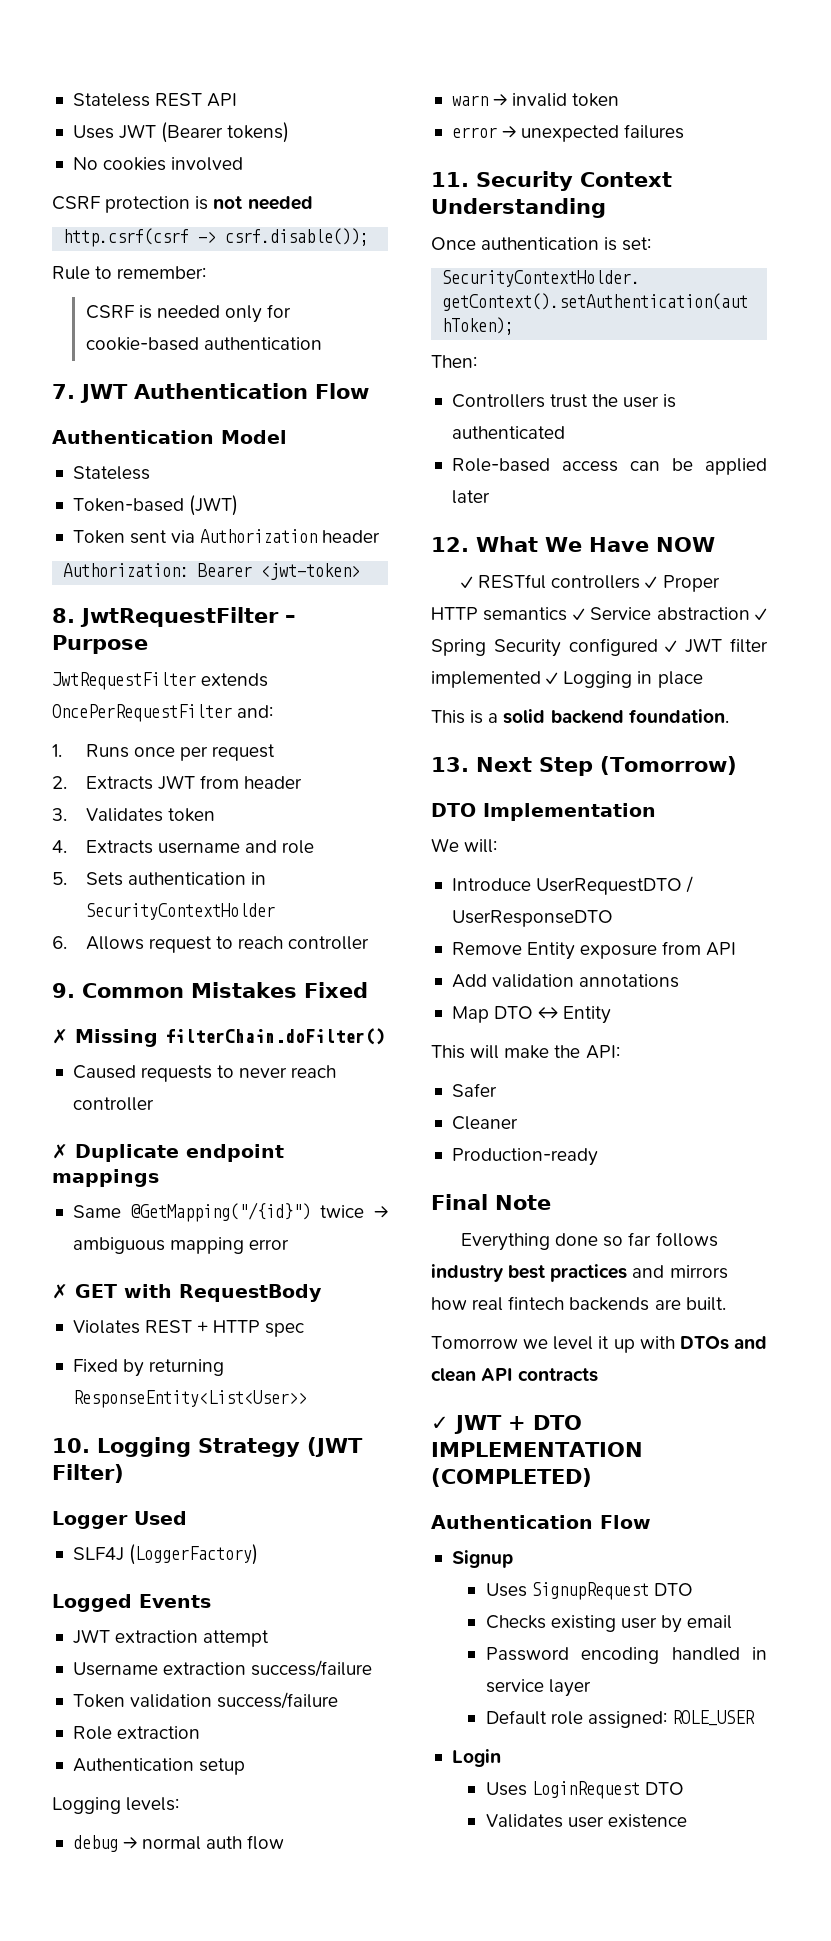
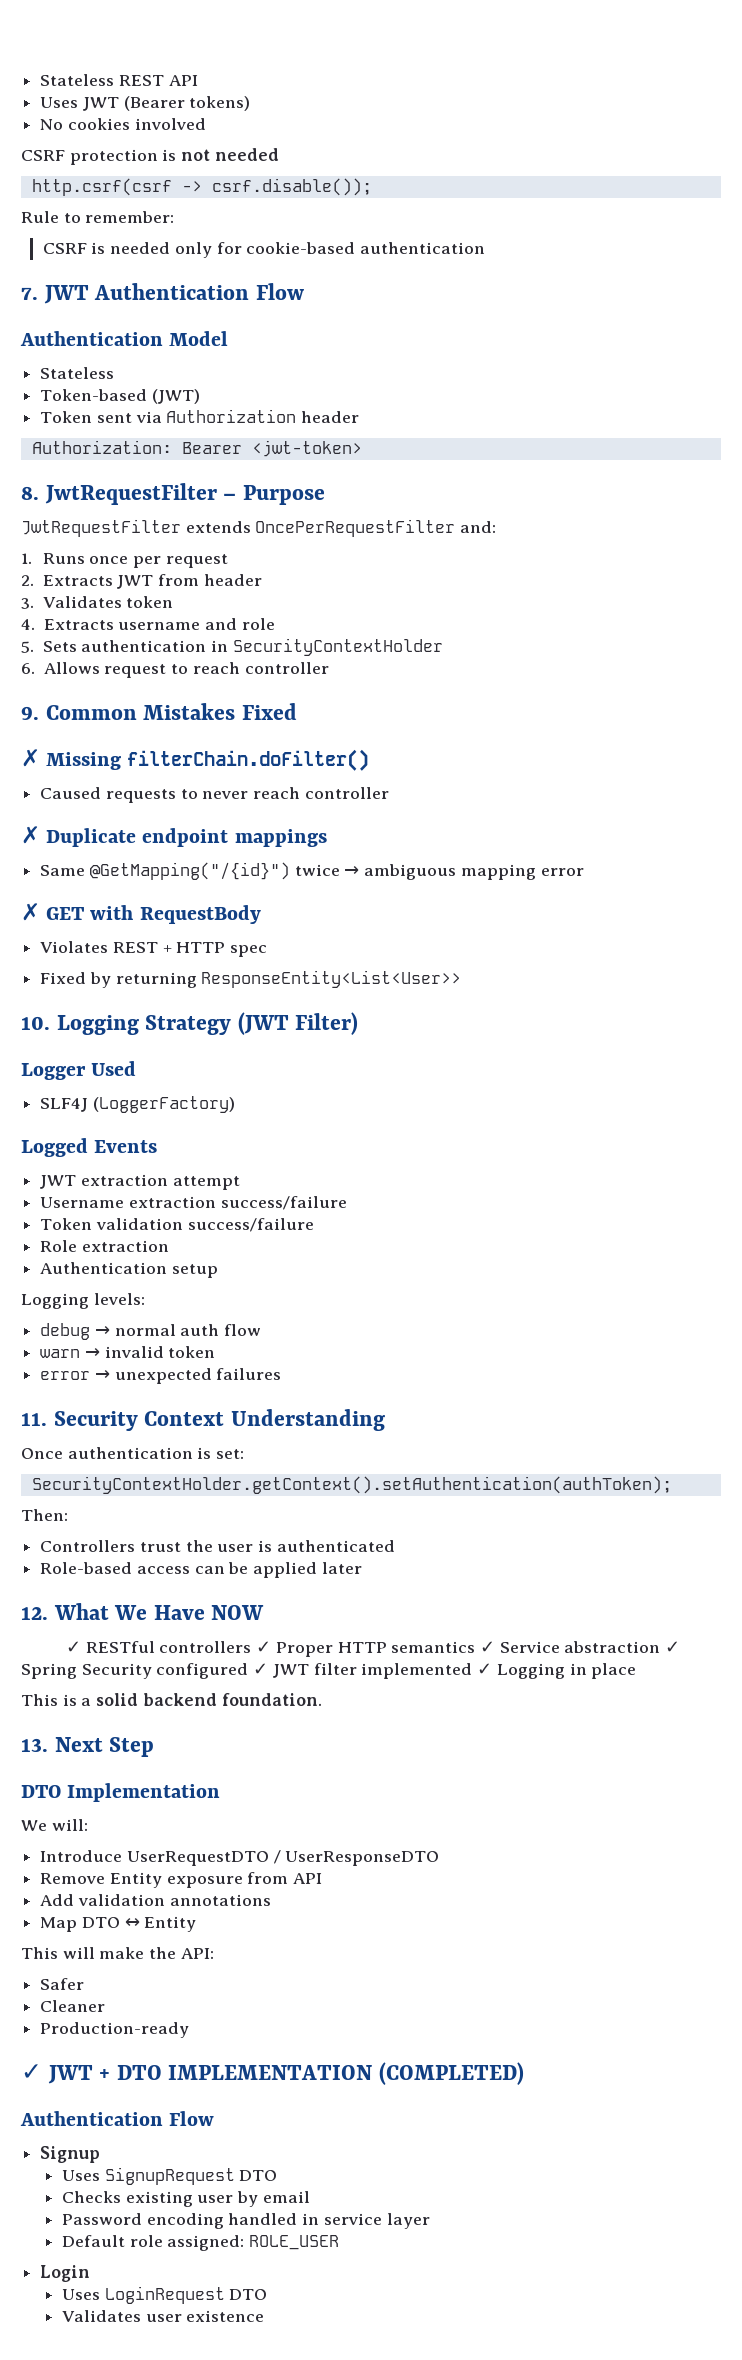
[600,756,737,775] (Tomorrow) -> (155, 1747) none
[431,1194,551,1210] [461,1232,718,1251] [431,1264,728,1282] [431,1296,726,1311] [431,1336,767,1353] [431,1368,599,1382] // Final Note // Everything done so far follows industry best practices and mirrors how real fintech backends are built. // Tomorrow we level it up with DTOs and clean API contracts -> (190, 2030) none

